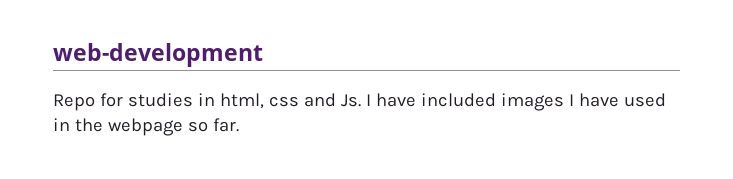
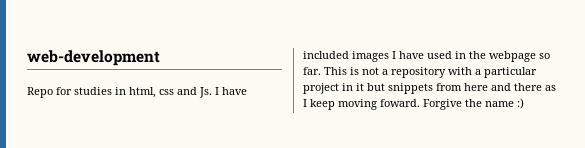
(239, 125) none -> [324,67,537,78] [303,83,556,94] [303,98,524,110] This is not a repository with a particular project in it but snippets from here and there as I keep moving foward. Forgive the name :)

